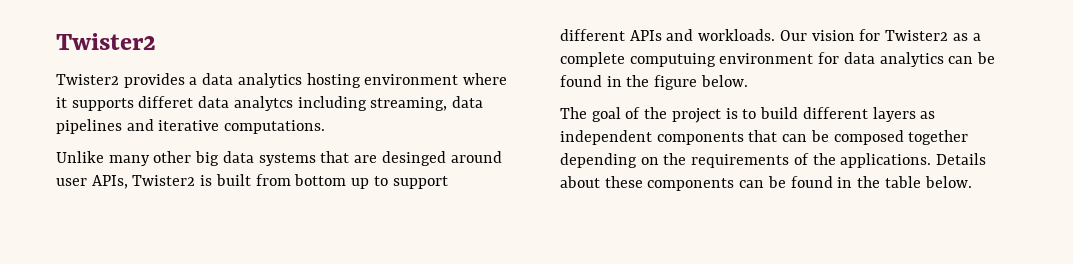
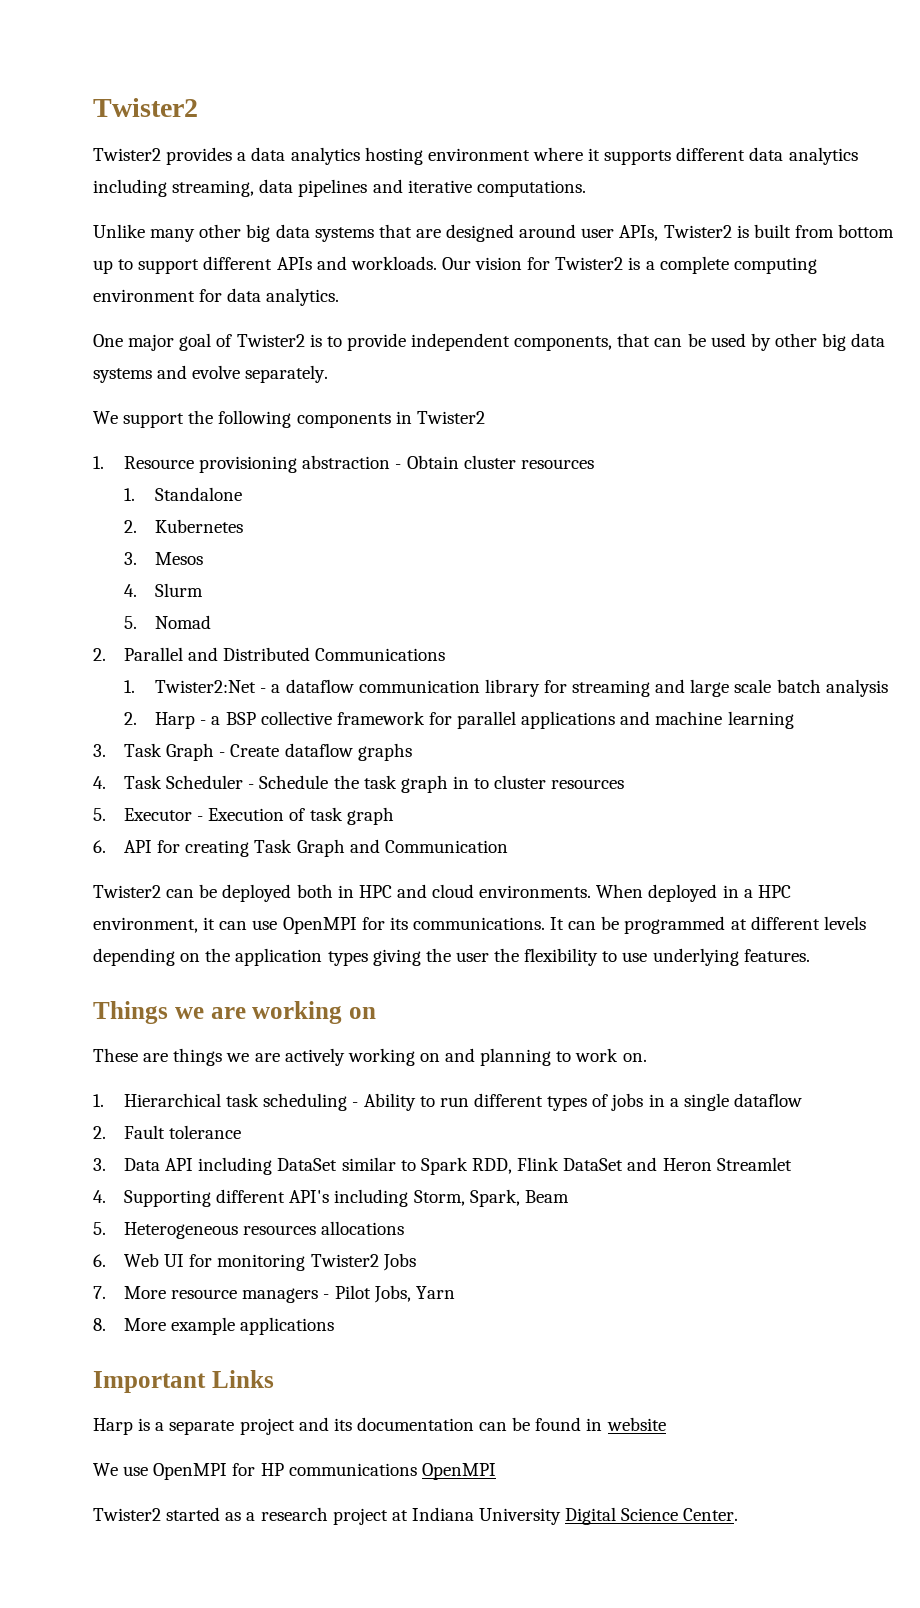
[138,96,293,111] differet data analytcs -> [676,147,858,165] different data analytics
[381,151,446,166] desinged -> [446,224,515,242] designed
[952,33,968,41] as -> [628,257,641,270] is
[629,53,716,67] computuing -> [733,257,817,274] computing
[879,52,996,67] [560,75,748,90] [560,107,936,123] [560,130,969,145] [560,153,987,168] [560,176,972,191] analytics can be found in the figure below. // The goal of the project is to build different layers as independent components that can be composed together depending on the requirements of the applications. Details about these components can be found in the table below. -> [266,288,340,306] [93,333,886,351] [93,365,329,383] [93,410,485,428] [93,455,594,473] [124,487,243,501] [124,519,244,533] [124,552,204,565] [124,583,204,597] [124,615,212,629] [93,647,446,661] [124,679,888,697] [124,711,794,729] [93,743,412,761] [93,775,625,793] [93,807,394,825] [93,839,508,857] [93,884,791,902] [93,916,866,934] [93,948,810,966] [93,1001,376,1024] [93,1048,647,1066] [93,1093,802,1111] [93,1125,242,1139] [93,1157,792,1175] [93,1189,569,1207] [93,1221,405,1239] [93,1253,416,1271] [93,1285,455,1303] [93,1317,335,1335] [93,1370,274,1393] [93,1417,666,1435] [93,1463,496,1480] [93,1507,739,1525] analytics. // One major goal of Twister2 is to provide independent components, that can be used by other big data systems and evolve separately. // We support the following components in Twister2 // 1. Resource provisioning abstraction - Obtain cluster resources // 1. Standalone // 2. Kubernetes // 3. Mesos // 4. Slurm // 5. Nomad // 2. Parallel and Distributed Communications // 1. Twister2:Net - a dataflow communication library for streaming and large scale batch analysis // 2. Harp - a BSP collective framework for parallel applications and machine learning // 3. Task Graph - Create dataflow graphs // 4. Task Scheduler - Schedule the task graph in to cluster resources // 5. Executor - Execution of task graph // 6. API for creating Task Graph and Communication // Twister2 can be deployed both in HPC and cloud environments. When deployed in a HPC environment, it can use OpenMPI for its communications. It can be programmed at different levels depending on the application types giving the user the flexibility to use underlying features. // Things we are working on // These are things we are actively working on and planning to work on. // 1. Hierarchical task scheduling - Ability to run different types of jobs in a single dataflow // 2. Fault tolerance // 3. Data API including DataSet similar to Spark RDD, Flink DataSet and Heron Streamlet // 4. Supporting different API's including Storm, Spark, Beam // 5. Heterogeneous resources allocations // 6. Web UI for monitoring Twister2 Jobs // 7. More resource managers - Pilot Jobs, Yarn // 8. More example applications // Important Links // Harp is a separate project and its documentation can be found in website // We use OpenMPI for HP communications OpenMPI // Twister2 started as a research project at Indiana University Digital Science Center.

